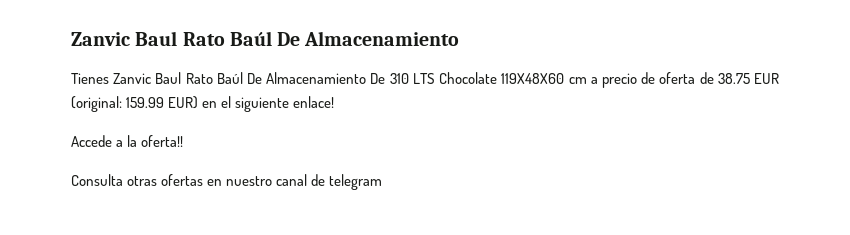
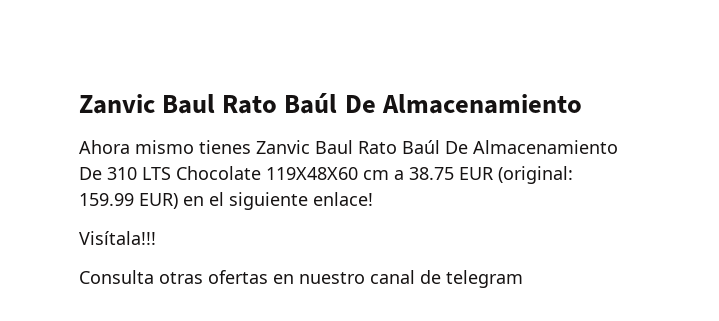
[71,73,109,84] Tienes -> [79,140,251,154] Ahora mismo tienes
[601,72,714,88] precio de oferta de -> (404, 175) none
[71,135,184,147] Accede a la oferta!! -> [79,231,156,245] Visítala!!!

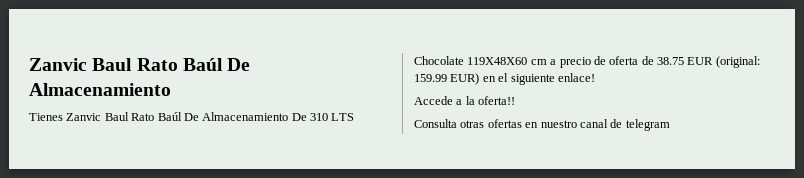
[79,140,251,154] Ahora mismo tienes -> [29,113,63,121] Tienes
(404, 175) none -> [559,56,654,68] precio de oferta de
[79,231,156,245] Visítala!!! -> [414,96,516,105] Accede a la oferta!!

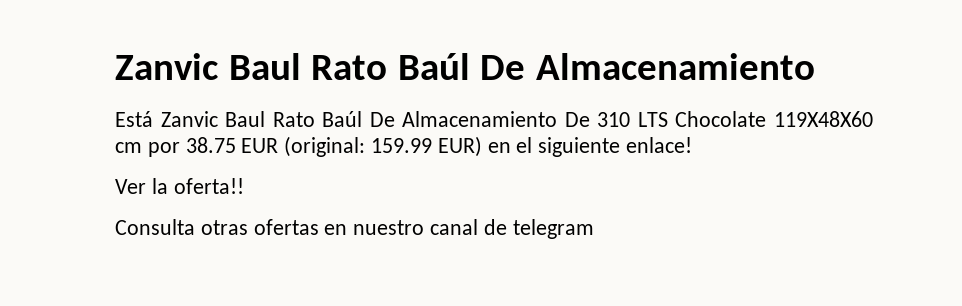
[29,113,63,121] Tienes -> [115,111,153,127] Está
[550,56,654,68] a precio de oferta de -> [147,142,180,157] por
[414,96,463,105] Accede a -> [115,179,146,194] Ver

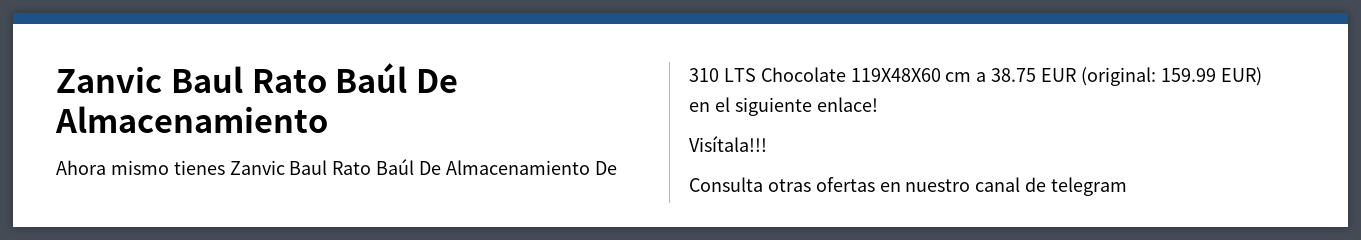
[115,111,153,127] Está -> [56,160,225,175] Ahora mismo tienes
[147,142,180,157] por -> [976,72,987,82] a
[115,178,244,194] Ver la oferta!! -> [689,136,767,152] Visítala!!!

